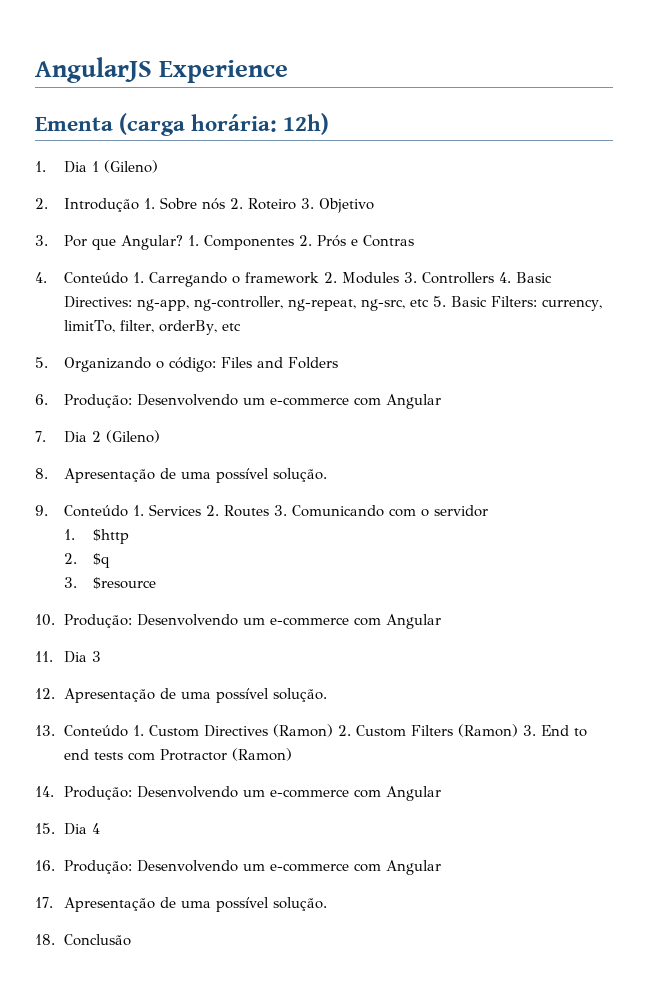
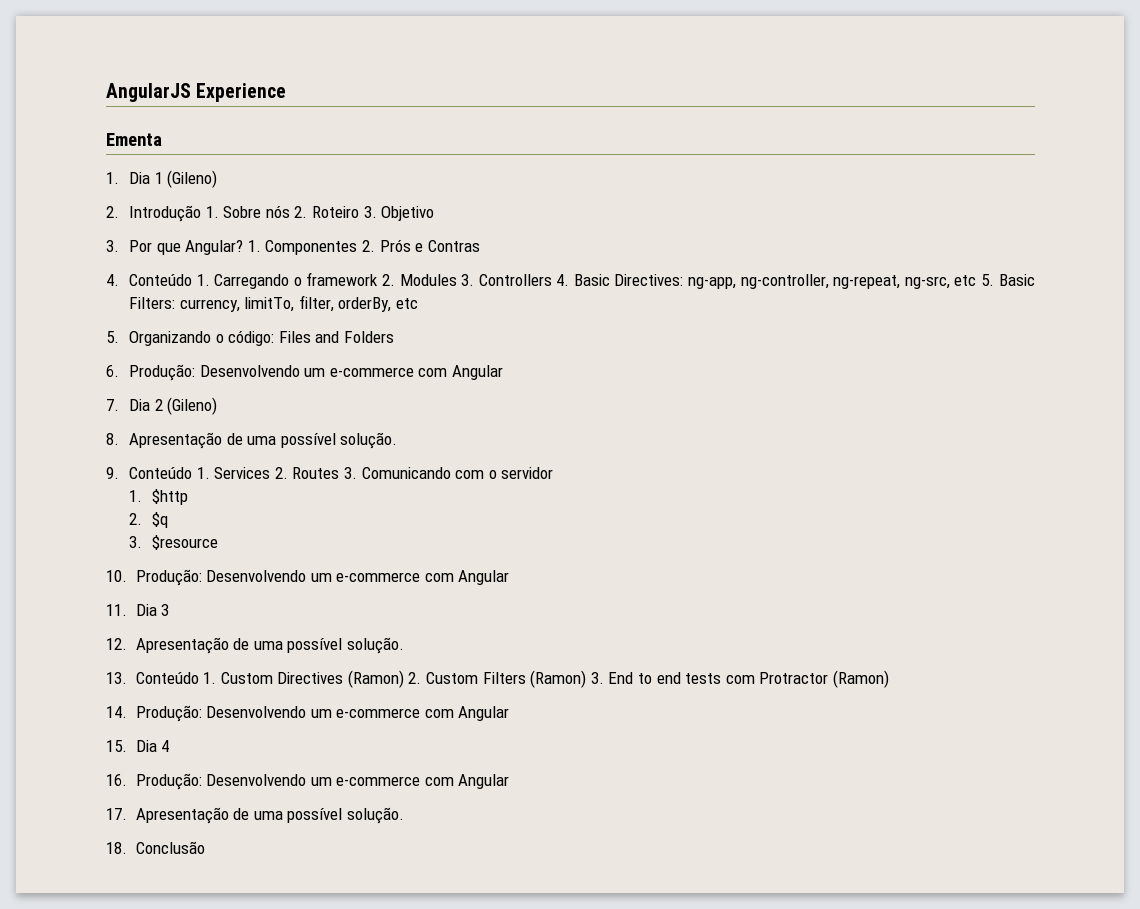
[119,113,330,136] (carga horária: 12h) -> (162, 139) none

